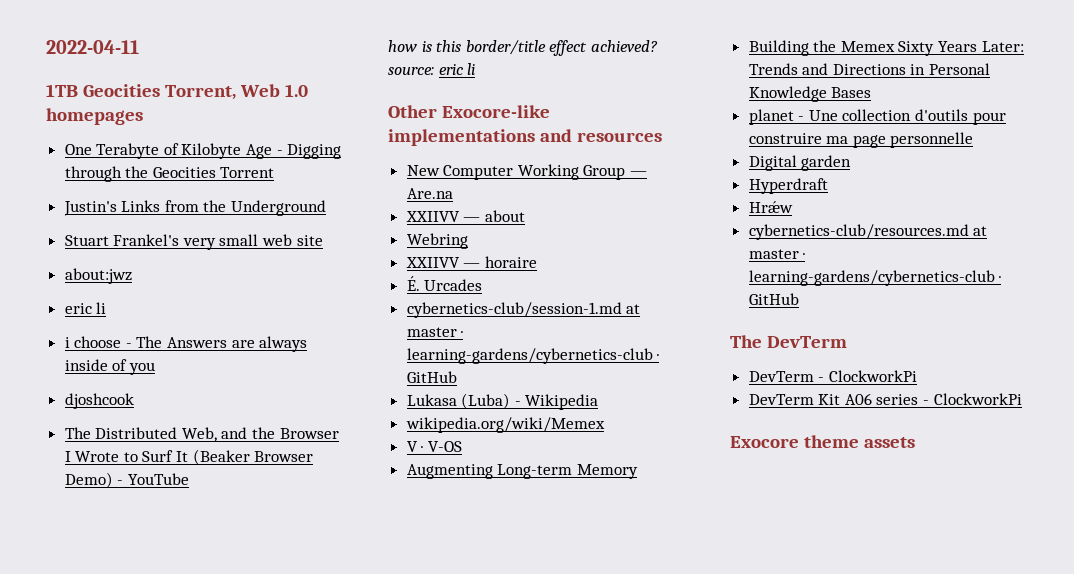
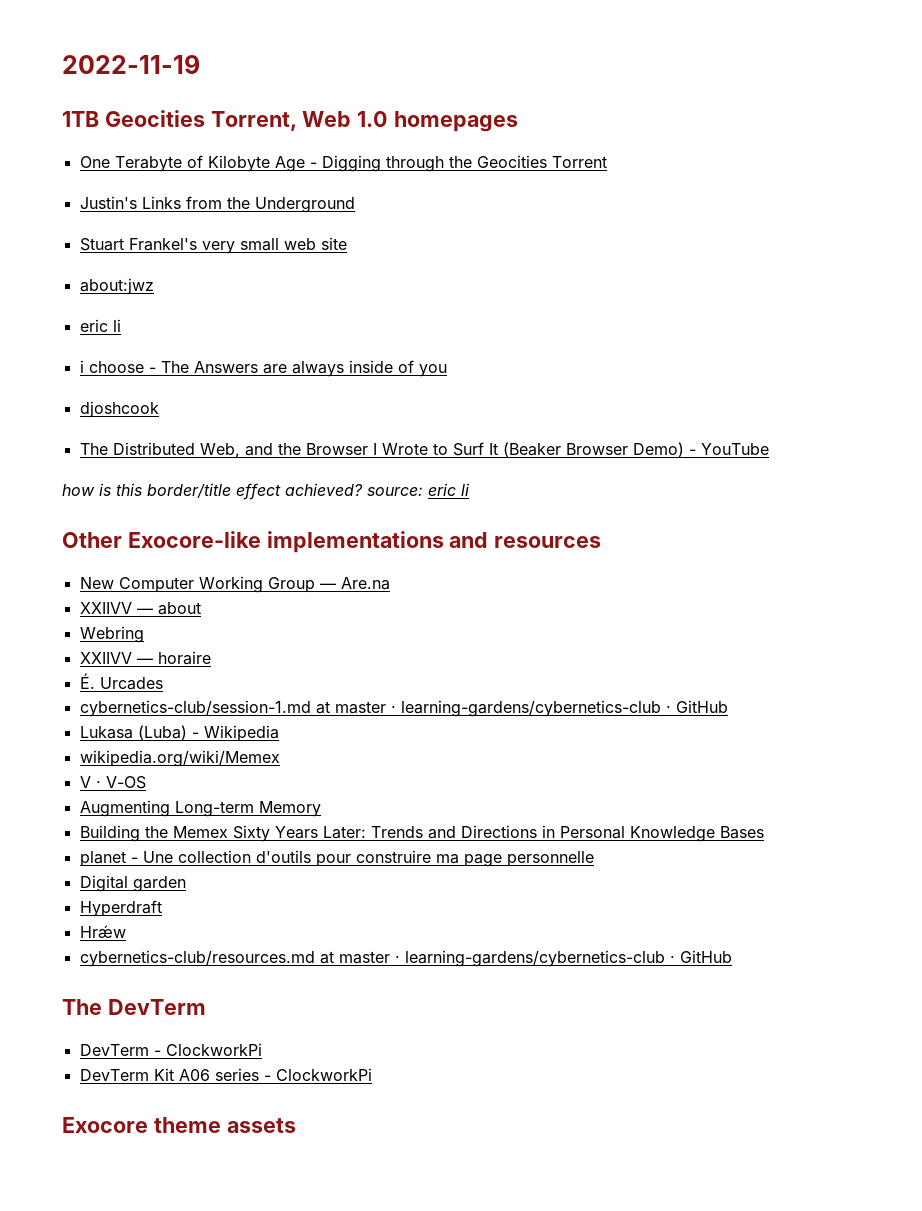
[46,40,139,54] 2022-04-11 -> [62,54,200,74] 2022-11-19

